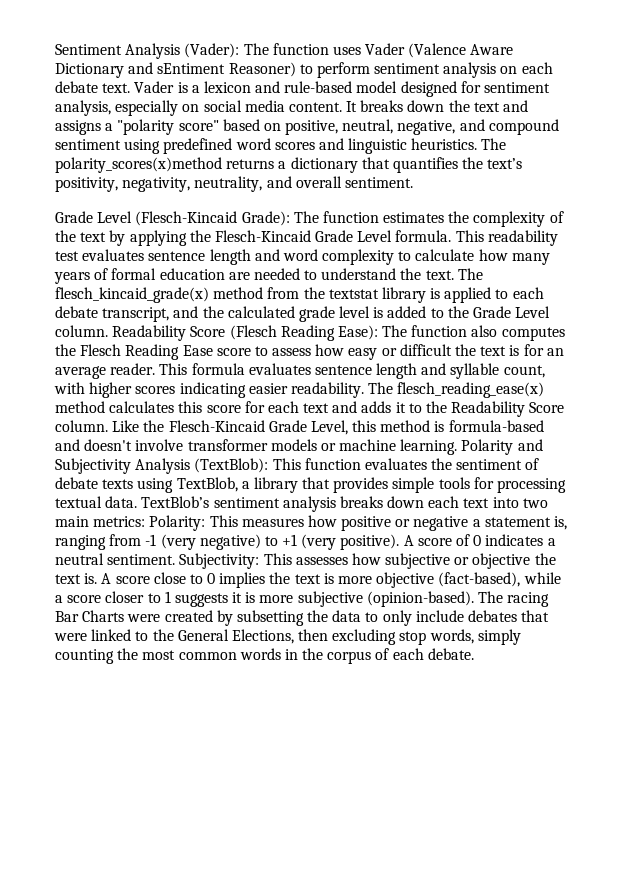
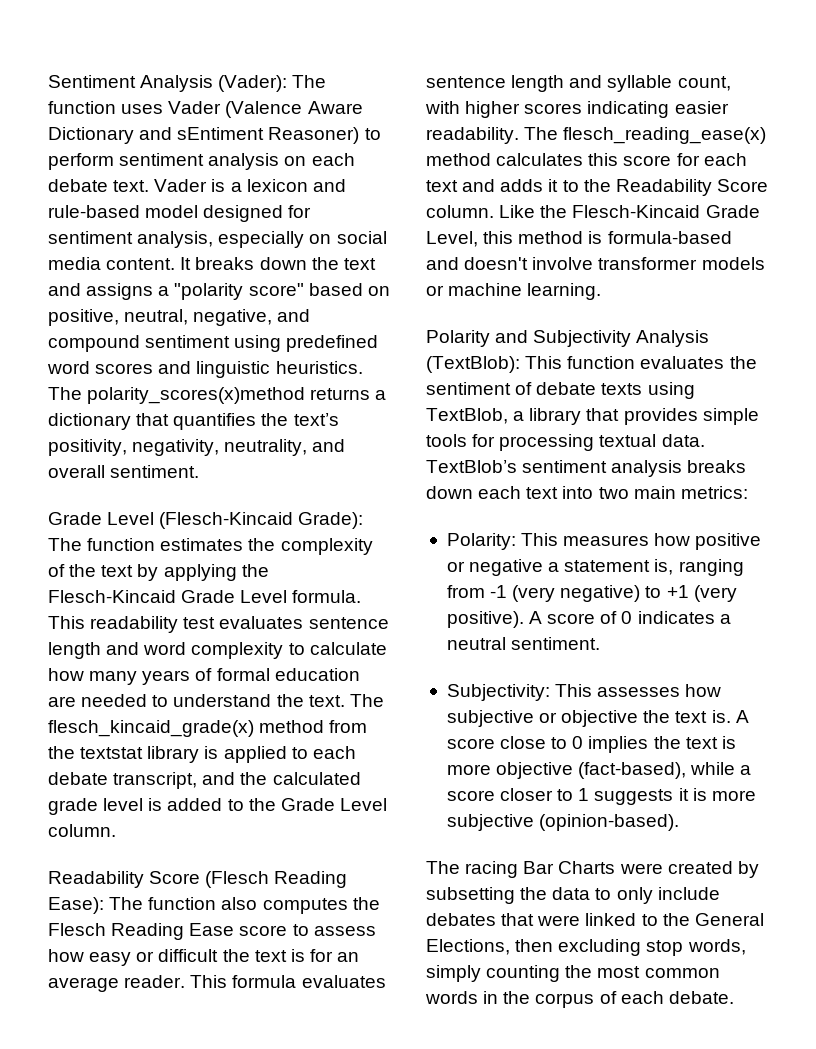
(108, 331) none -> (116, 830) //
(458, 447) none -> (602, 291) //
(146, 521) none -> (748, 492) //
(176, 559) none -> (601, 643) //
(474, 599) none -> (680, 822) //

